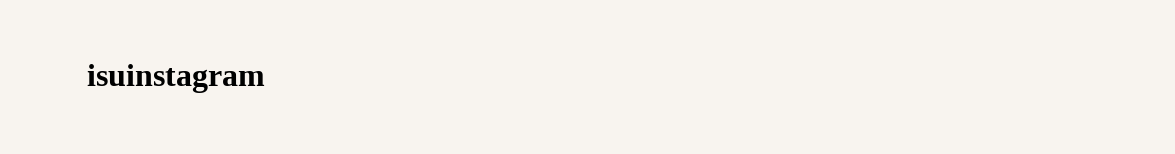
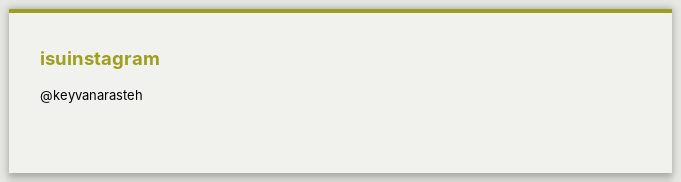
(265, 78) none -> [40,90,143,103] // @keyvanarasteh

